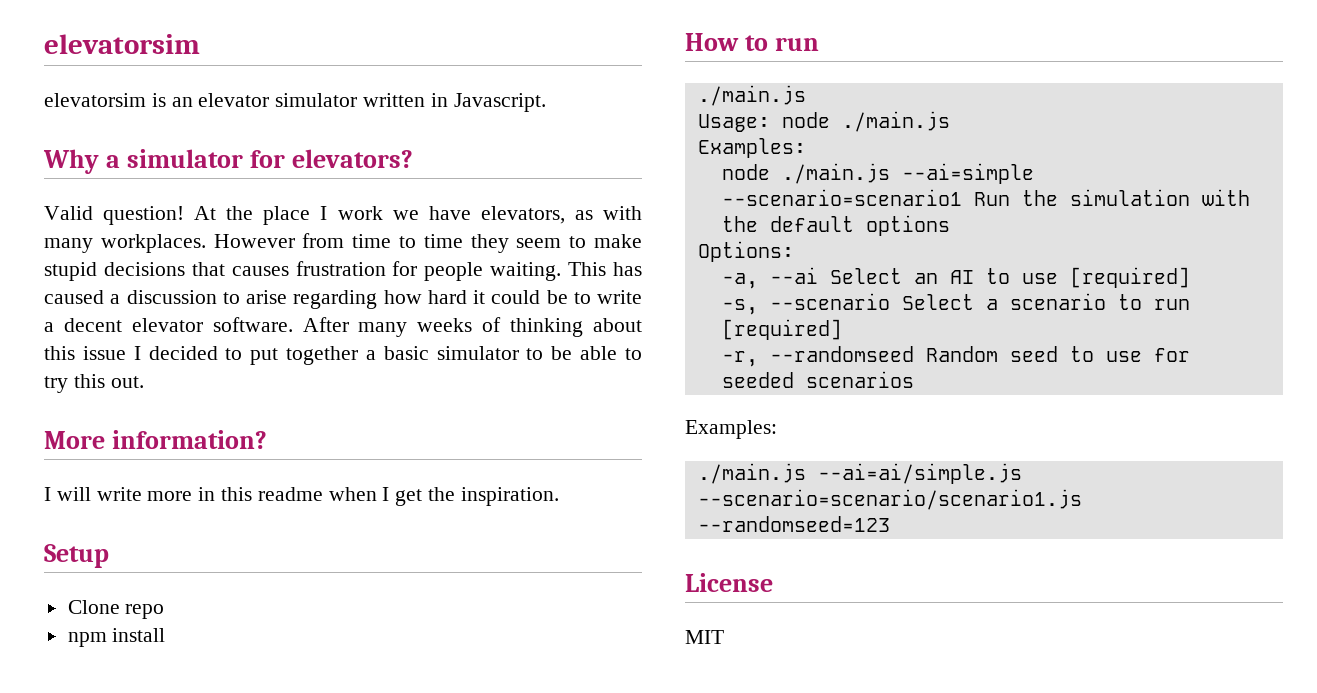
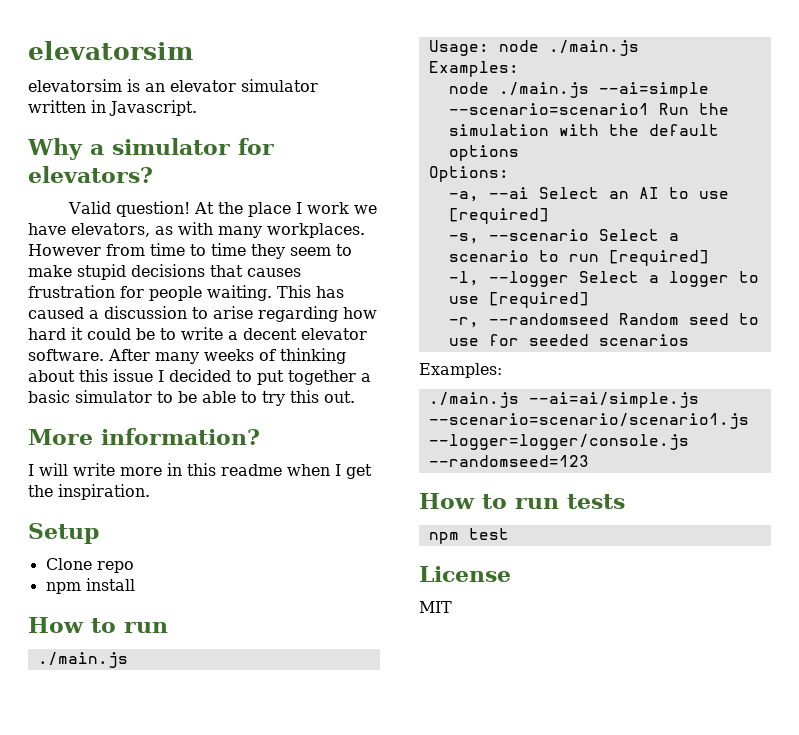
(842, 329) none -> [448,271,759,287] [448,292,589,308] // -l, --logger Select a logger to use [required]
(1082, 499) none -> [428,434,689,450] --logger=logger/console.js
(890, 524) none -> [419,493,625,509] [428,528,509,544] // How to run tests // npm test

